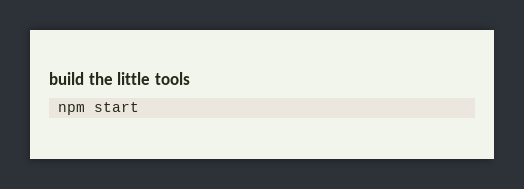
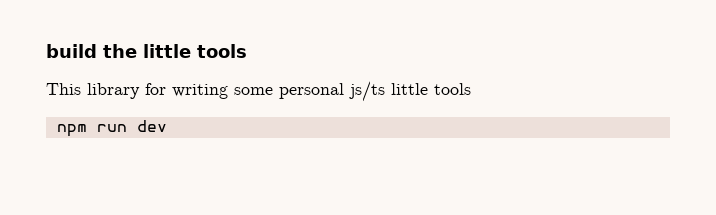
(190, 78) none -> [46,81,471,102] // This library for writing some personal js/ts little tools
[93,102,139,112] start -> [96,120,167,132] run dev

